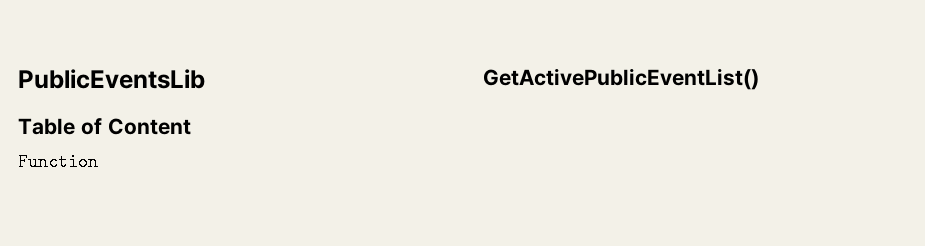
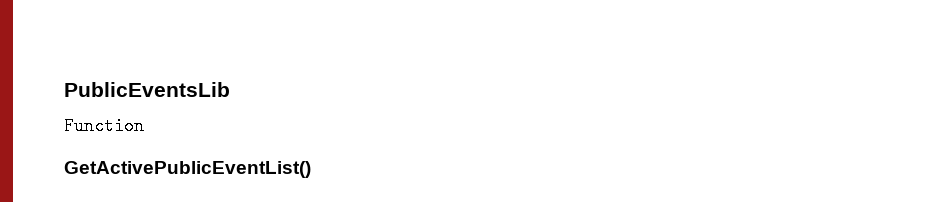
[18,118,191,135] // Table of Content -> (230, 89) none

